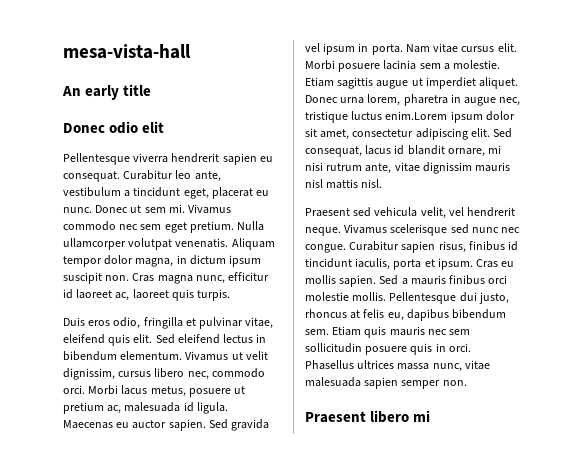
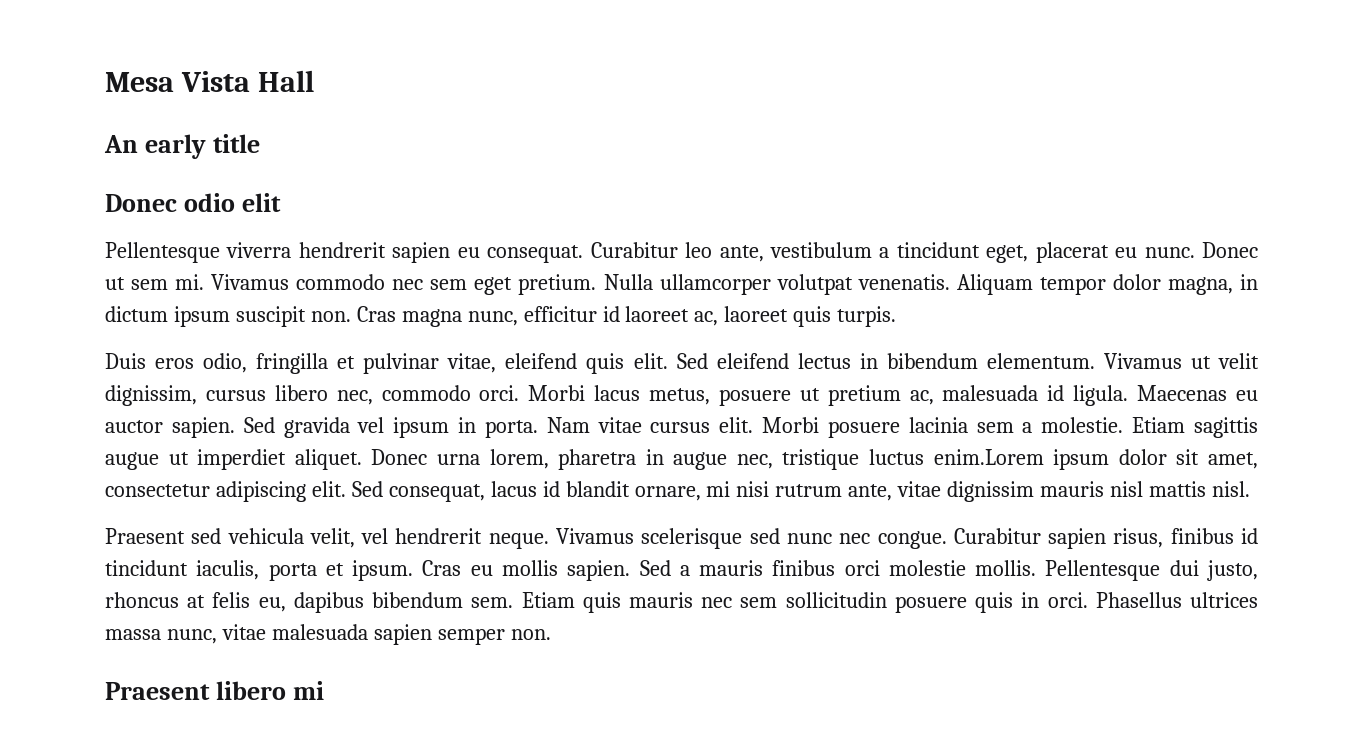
[63,44,191,59] mesa-vista-hall -> [105,70,315,92] Mesa Vista Hall

